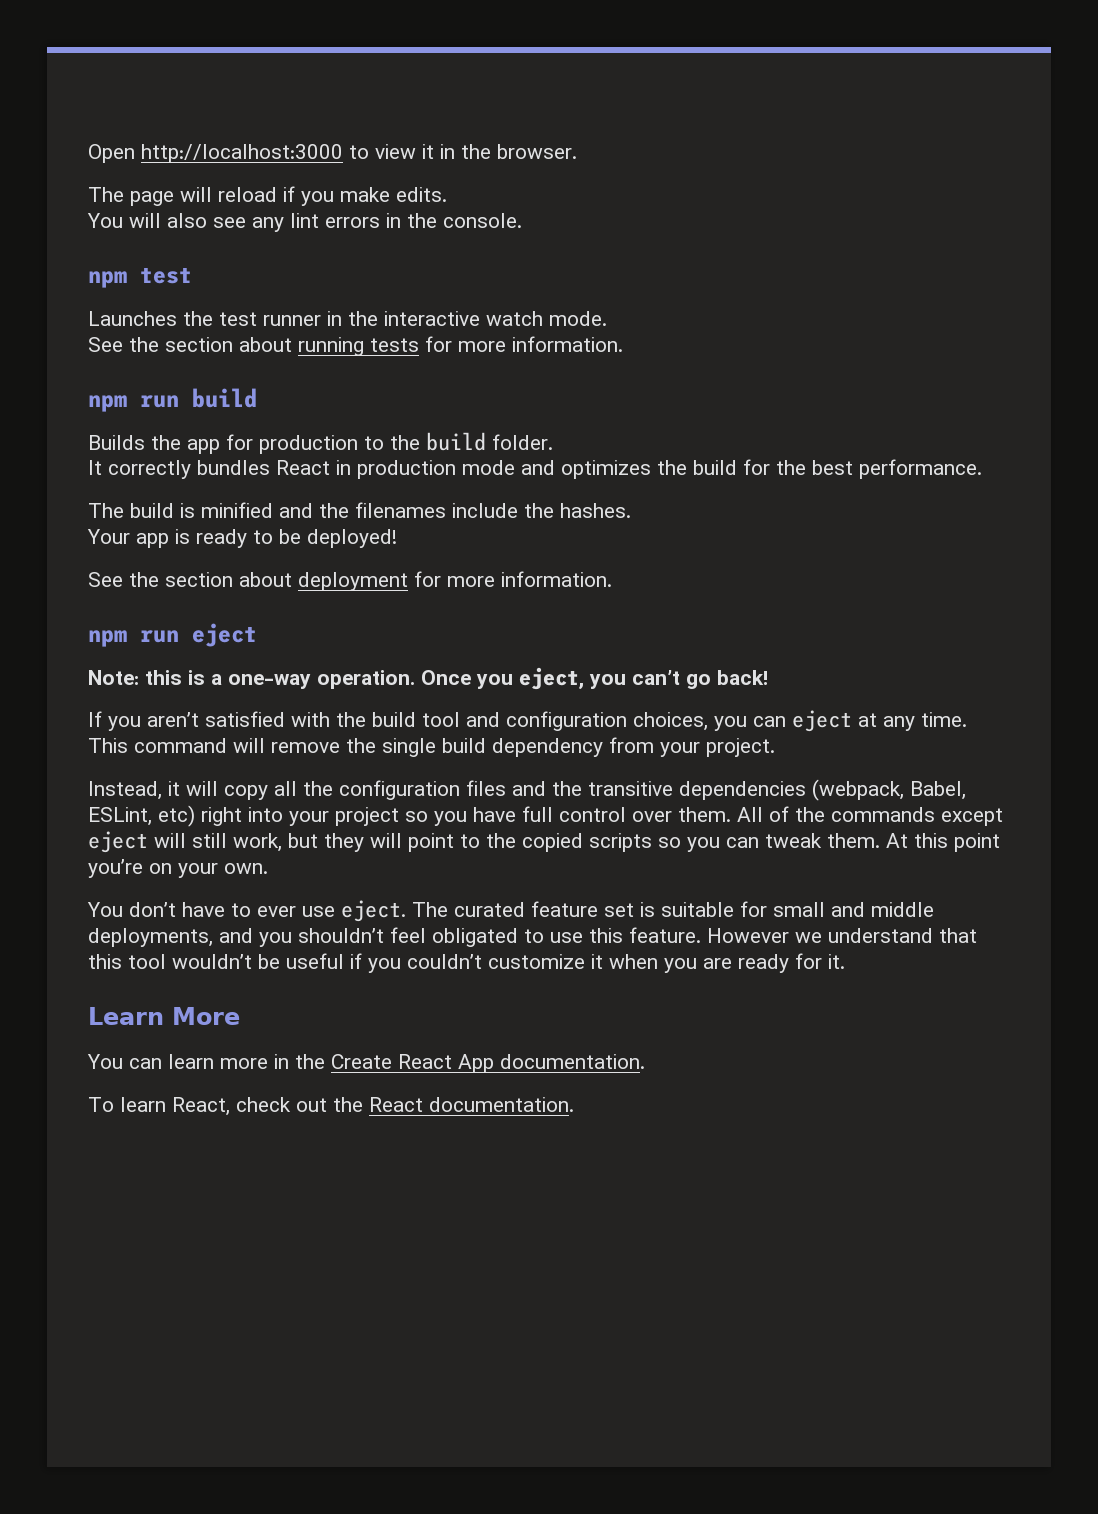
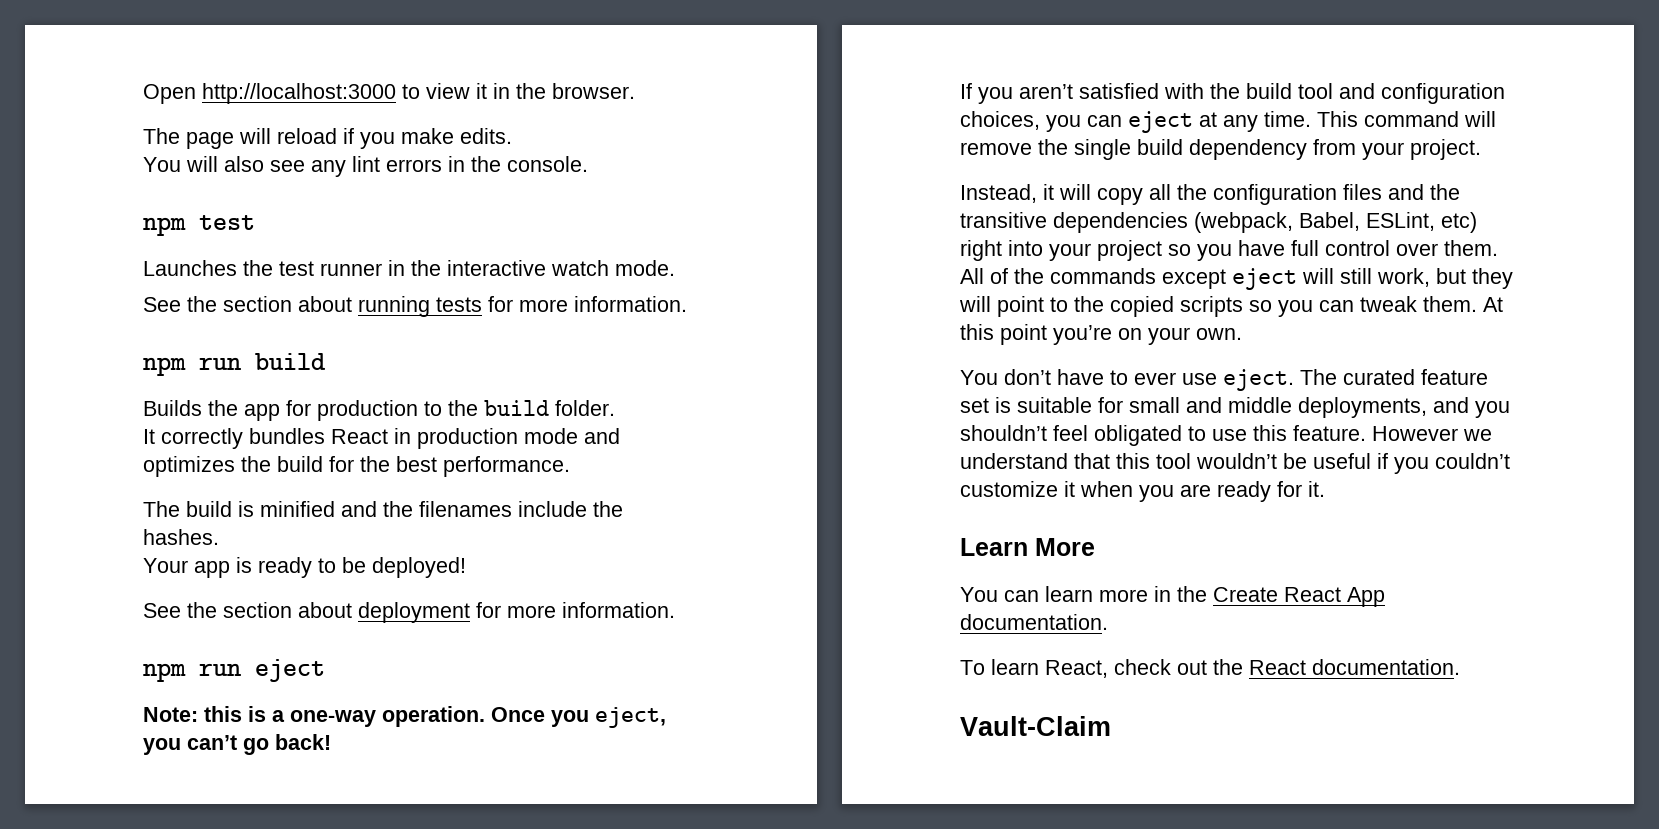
(574, 1104) none -> [960,716,1111,736] // Vault-Claim

